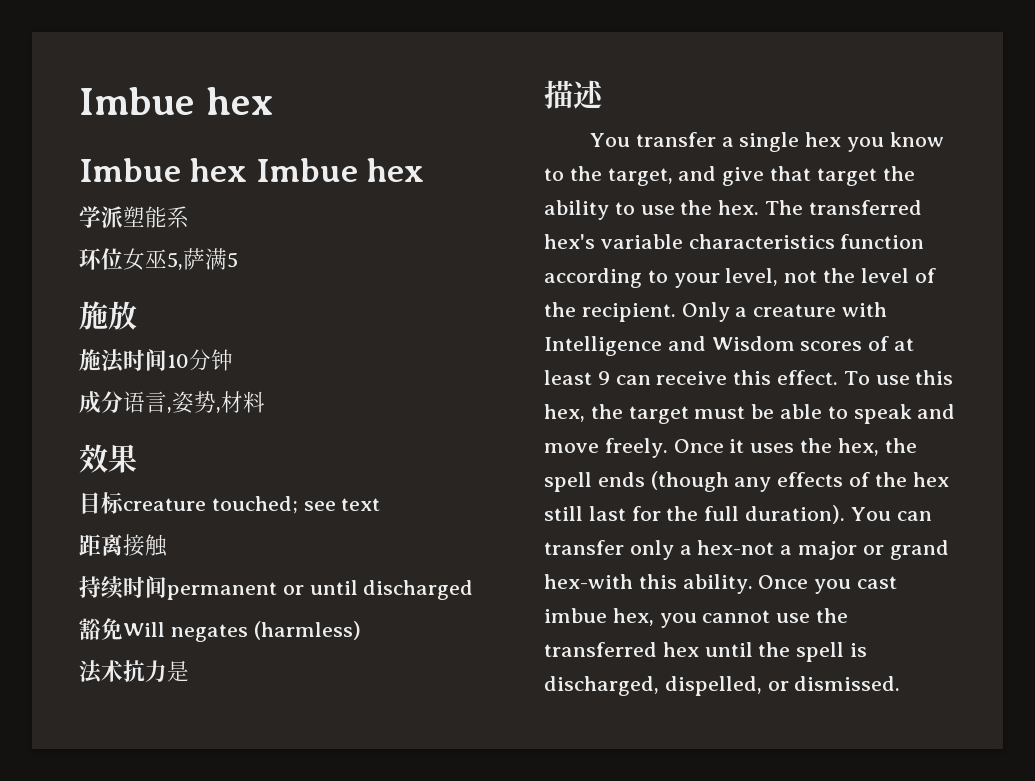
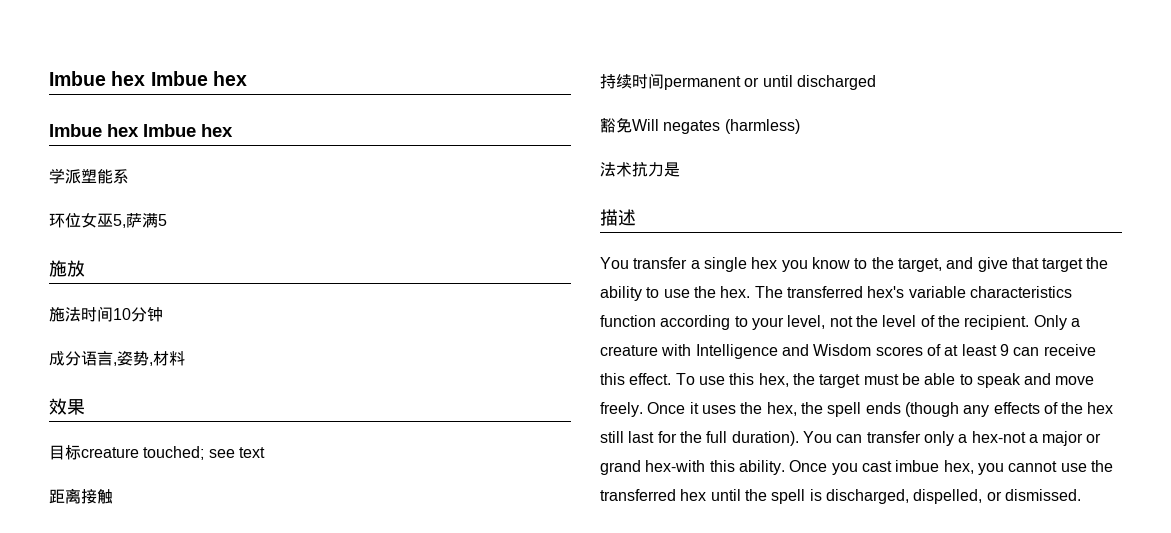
[79,87,273,115] Imbue hex -> [49,71,247,86] Imbue hex Imbue hex

